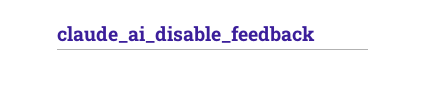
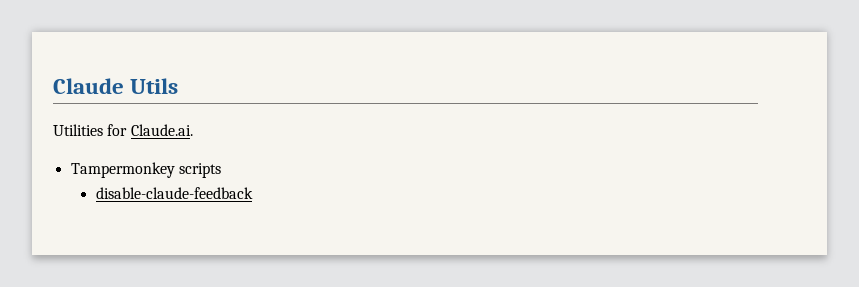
[57,25,315,43] claude_ai_disable_feedback -> [53,78,179,94] [53,124,193,136] [70,162,221,178] [95,187,253,199] Claude Utils // Utilities for Claude.ai. // Tampermonkey scripts // disable-claude-feedback

